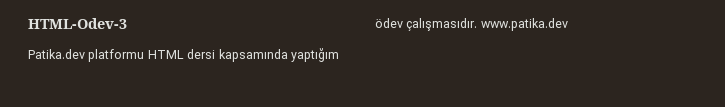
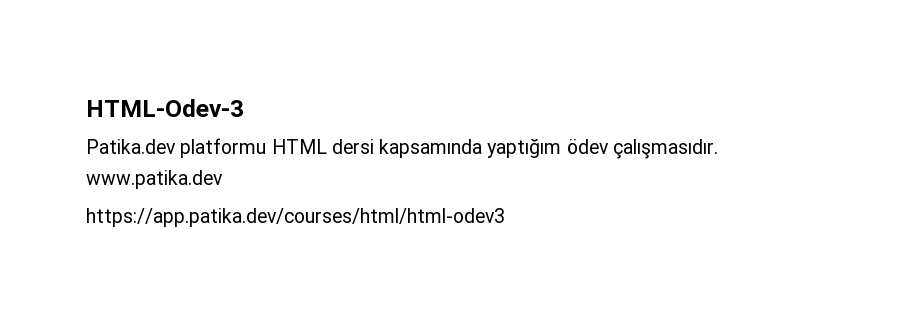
(568, 24) none -> [86,208,505,227] // https://app.patika.dev/courses/html/html-odev3

